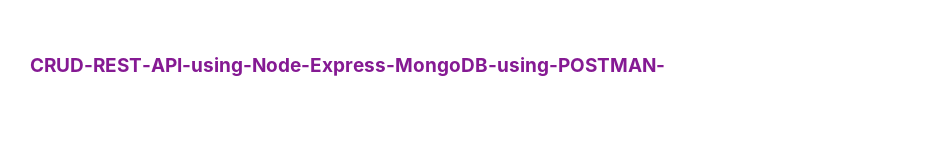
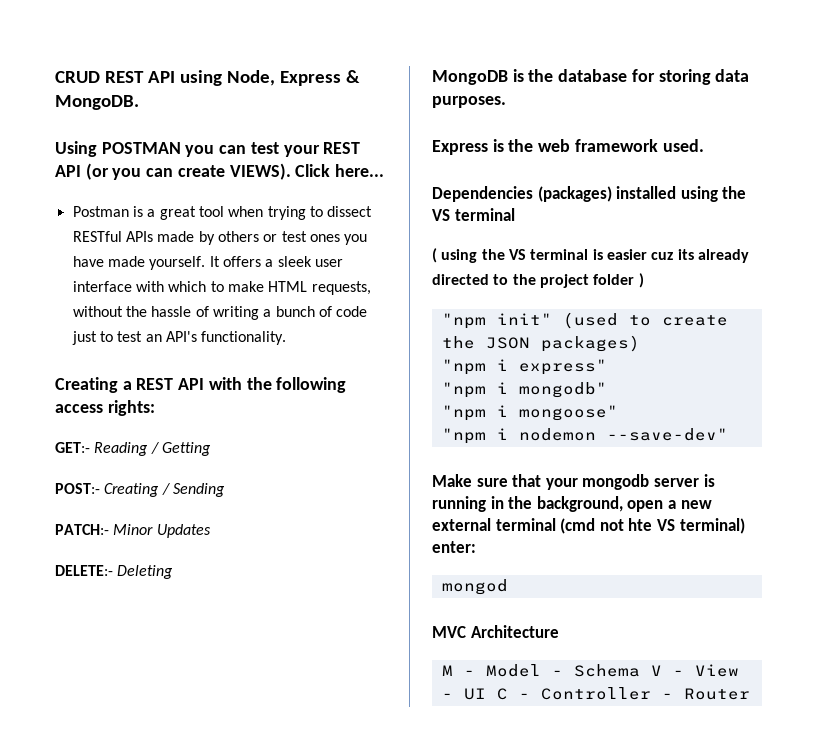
[30,57,665,77] CRUD-REST-API-using-Node-Express-MongoDB-using-POSTMAN- -> [55,70,360,86] [55,95,139,110] [55,141,361,157] [55,163,385,180] [72,206,373,220] [72,231,368,245] [72,256,343,270] [72,281,371,295] [72,306,368,320] [71,331,287,345] [55,377,347,393] [55,400,155,416] [55,442,211,456] [55,483,225,497] [55,524,211,538] [55,565,174,579] [432,69,750,85] [432,96,506,108] [432,139,704,155] [432,186,747,202] [432,208,515,221] [432,248,749,263] [432,273,644,288] [441,312,728,329] [441,335,640,352] [441,359,607,375] [441,382,607,398] [441,405,618,421] [441,428,728,444] [432,474,715,490] [432,496,712,512] [432,518,745,534] [432,541,476,553] [441,579,508,595] [432,625,559,638] [441,664,739,677] [441,687,750,700] CRUD REST API using Node, Express & MongoDB. // Using POSTMAN you can test your REST API (or you can create VIEWS). Click here... // Postman is a great tool when trying to dissect RESTful APIs made by others or test ones you have made yourself. It offers a sleek user interface with which to make HTML requests, without the hassle of writing a bunch of code just to test an API's functionality. // Creating a REST API with the following access rights: // GET:- Reading / Getting // POST:- Creating / Sending // PATCH:- Minor Updates // DELETE:- Deleting // MongoDB is the database for storing data purposes. // Express is the web framework used. // Dependencies (packages) installed using the VS terminal // ( using the VS terminal is easier cuz its already directed to the project folder ) // "npm init" (used to create the JSON packages) // "npm i express" // "npm i mongodb" // "npm i mongoose" // "npm i nodemon --save-dev" // Make sure that your mongodb server is running in the background, open a new external terminal (cmd not hte VS terminal) enter: // mongod // MVC Architecture // M - Model - Schema V - View - UI C - Controller - Router

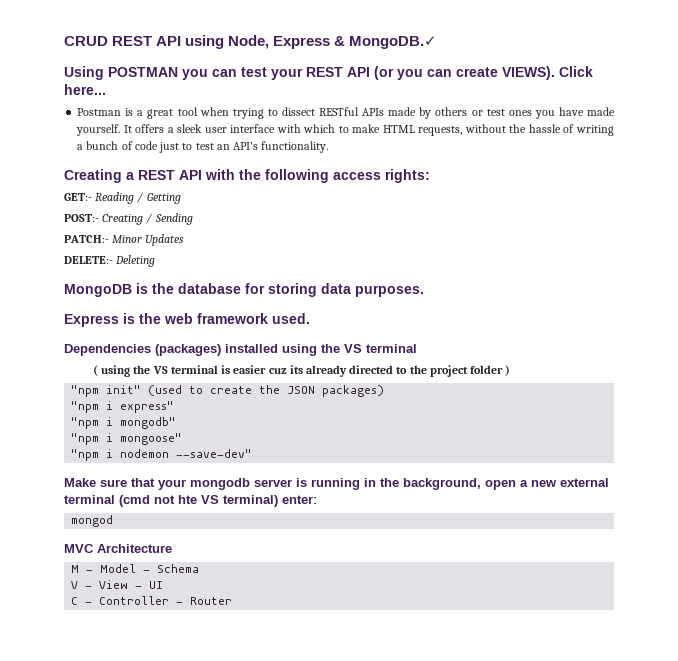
[55,95,139,110] MongoDB. -> [349,36,438,49] MongoDB.✓
(640, 670) none -> (200, 568) //
(486, 694) none -> (164, 585) //

